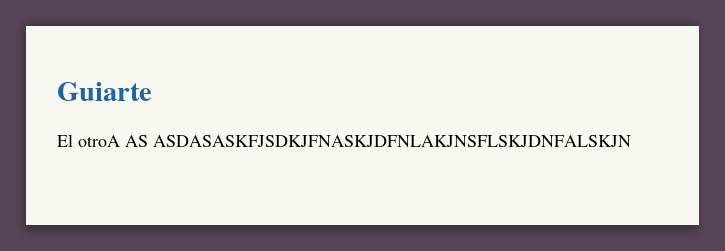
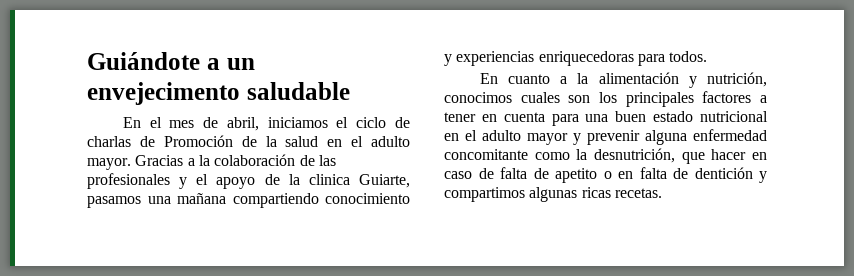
[57,82,152,101] [57,134,631,147] Guiarte // El otroA AS ASDASASKFJSDKJFNASKJDFNLAKJNSFLSKJDNFALSKJN -> [87,52,255,70] [87,82,350,105] [122,117,410,131] [87,135,410,147] [87,154,336,170] [87,173,410,189] [87,193,410,208] [444,51,708,66] [479,72,767,88] [444,91,767,107] [444,111,768,126] [444,129,767,145] [444,148,767,164] [444,167,767,183] [444,187,662,202] Guiándote a un envejecimento saludable // En el mes de abril, iniciamos el ciclo de charlas de Promoción de la salud en el adulto mayor. Gracias a la colaboración de las profesionales y el apoyo de la clinica Guiarte, pasamos una mañana compartiendo conocimiento y experiencias enriquecedoras para todos. // En cuanto a la alimentación y nutrición, conocimos cuales son los principales factores a tener en cuenta para una buen estado nutricional en el adulto mayor y prevenir alguna enfermedad concomitante como la desnutrición, que hacer en caso de falta de apetito o en falta de dentición y compartimos algunas ricas recetas.

